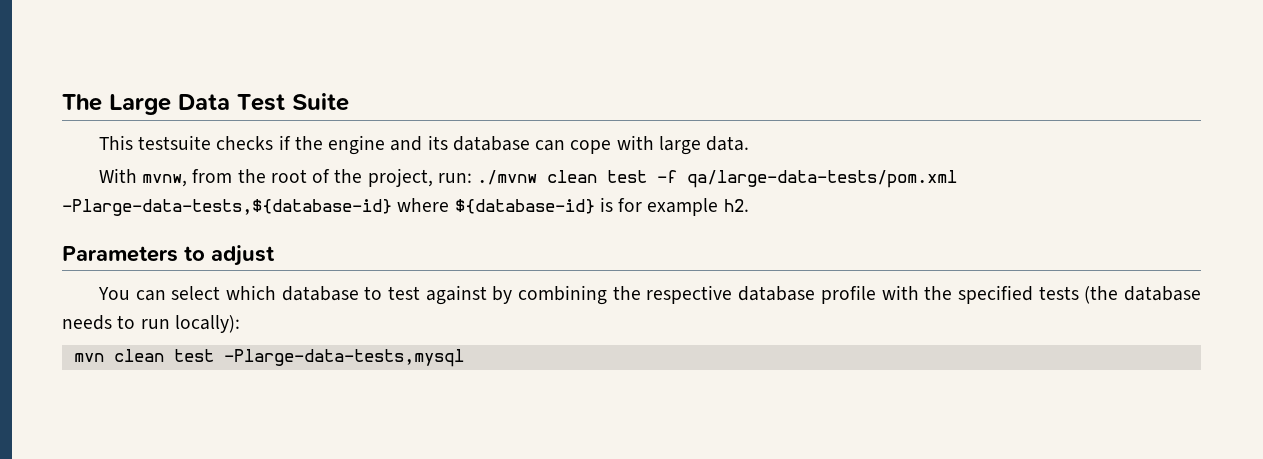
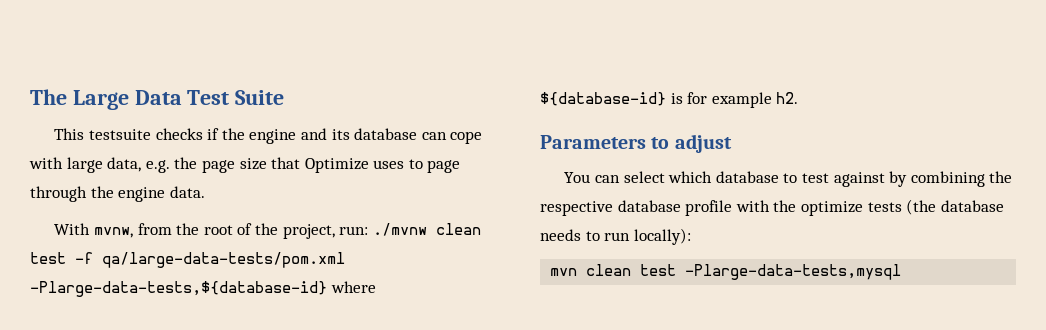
(701, 145) none -> [107,157,461,173] [30,186,166,202] data, e.g. the page size that Optimize uses to page through the engine
[957,285,1033,304] specified -> [800,201,863,216] optimize

